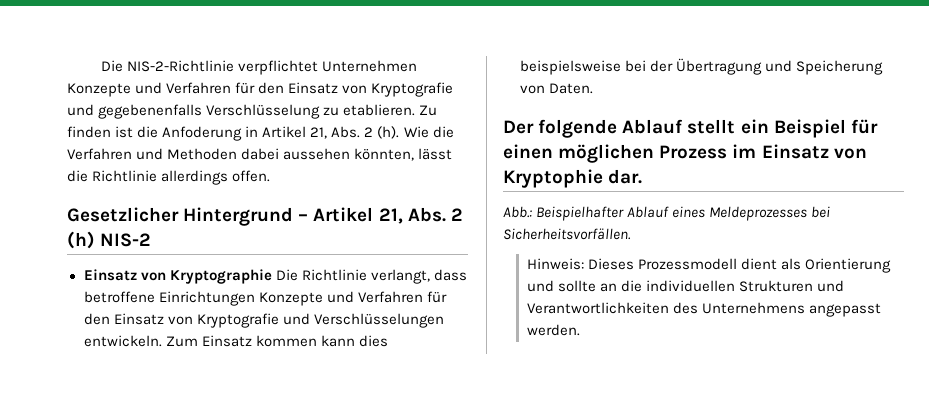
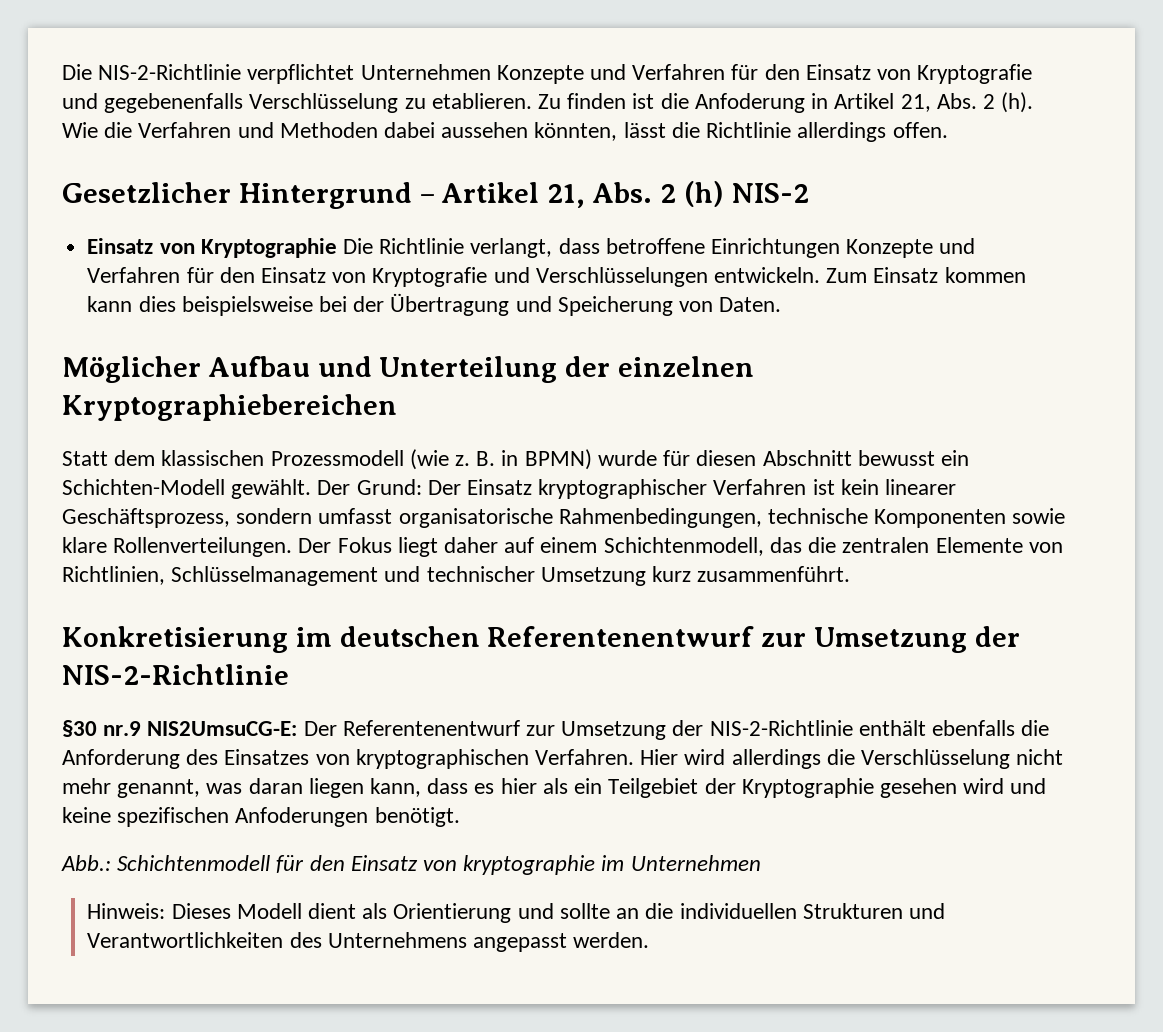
[503,119,878,138] [503,144,867,163] [503,169,643,188] [503,206,831,221] [503,228,631,240] Der folgende Ablauf stellt ein Beispiel für einen möglichen Prozess im Einsatz von Kryptophie dar. // Abb.: Beispielhafter Ablauf eines Meldeprozesses bei Sicherheitsvorfällen. -> [62,356,755,383] [62,394,397,421] [62,449,969,470] [62,479,957,499] [62,508,1066,528] [62,537,1063,557] [62,566,851,586] [62,626,1020,653] [62,664,289,685] [62,720,1050,740] [62,749,1064,769] [62,778,1047,798] [62,807,460,827] [61,855,761,875] Möglicher Aufbau und Unterteilung der einzelnen Kryptographiebereichen // Statt dem klassischen Prozessmodell (wie z. B. in BPMN) wurde für diesen Abschnitt bewusst ein Schichten-Modell gewählt. Der Grund: Der Einsatz kryptographischer Verfahren ist kein linearer Geschäftsprozess, sondern umfasst organisatorische Rahmenbedingungen, technische Komponenten sowie klare Rollenverteilungen. Der Fokus liegt daher auf einem Schichtenmodell, das die zentralen Elemente von Richtlinien, Schlüsselmanagement und technischer Umsetzung kurz zusammenführt. // Konkretisierung im deutschen Referentenentwurf zur Umsetzung der NIS-2-Richtlinie // §30 nr.9 NIS2UmsuCG-E: Der Referentenentwurf zur Umsetzung der NIS-2-Richtlinie enthält ebenfalls die Anforderung des Einsatzes von kryptographischen Verfahren. Hier wird allerdings die Verschlüsselung nicht mehr genannt, was daran liegen kann, dass es hier als ein Teilgebiet der Kryptographie gesehen wird und keine spezifischen Anfoderungen benötigt. // Abb.: Schichtenmodell für den Einsatz von kryptographie im Unternehmen
[637,258,737,270] Prozessmodell -> [236,903,302,919] Modell

